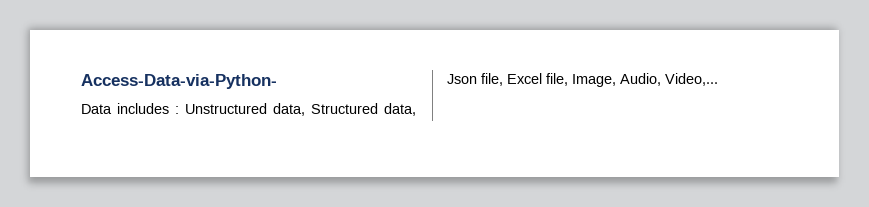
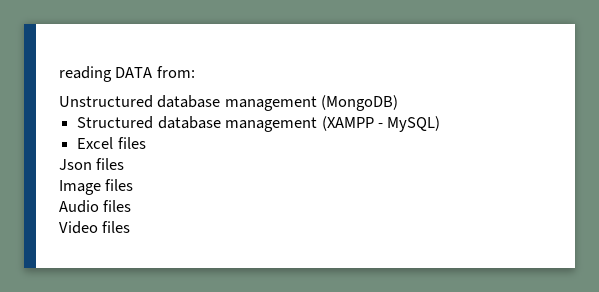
[81,74,277,89] [81,103,416,116] [447,73,718,87] Access-Data-via-Python- // Data includes : Unstructured data, Structured data, Json file, Excel file, Image, Audio, Video,... -> [59,66,195,82] [59,95,399,111] [77,116,441,132] [77,137,146,149] [59,158,125,170] [59,179,134,195] [59,200,132,213] [59,221,131,234] reading DATA from: // Unstructured database management (MongoDB) // Structured database management (XAMPP - MySQL) // Excel files // Json files // Image files // Audio files // Video files

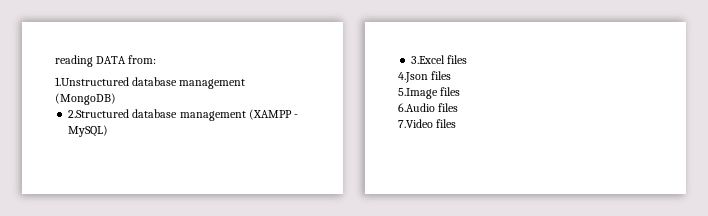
[59,95,153,108] Unstructured -> [55,77,129,86] 1.Unstructured
[77,116,154,129] Structured -> [68,109,130,118] 2.Structured
[77,137,146,149] [59,158,125,170] [59,179,134,195] [59,200,132,213] [59,221,98,234] Excel files // Json files // Image files // Audio files // Video -> [411,55,468,64] [398,71,452,83] [398,87,461,99] [398,103,459,112] [398,119,433,128] 3.Excel files // 4.Json files // 5.Image files // 6.Audio files // 7.Video

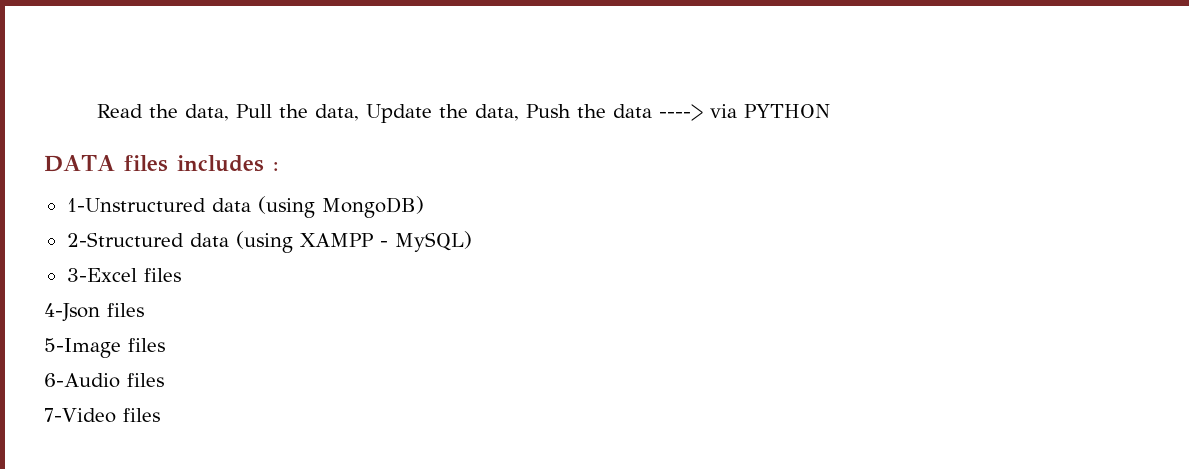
[55,55,157,67] [55,77,246,89] [55,93,116,105] [68,109,292,121] reading DATA from: // 1.Unstructured database management (MongoDB) // 2.Structured database management (XAMPP -> [96,104,830,123] [44,155,279,172] [66,196,424,218] [66,231,373,253] Read the data, Pull the data, Update the data, Push the data ----> via PYTHON // DATA files includes : // 1-Unstructured data (using MongoDB) // 2-Structured data (using XAMPP
[411,55,468,64] [398,71,452,83] [398,87,461,99] [398,103,459,112] [398,119,433,128] 3.Excel files // 4.Json files // 5.Image files // 6.Audio files // 7.Video -> [66,268,181,282] [44,303,144,322] [44,338,165,358] [44,373,164,388] [44,408,116,423] 3-Excel files // 4-Json files // 5-Image files // 6-Audio files // 7-Video

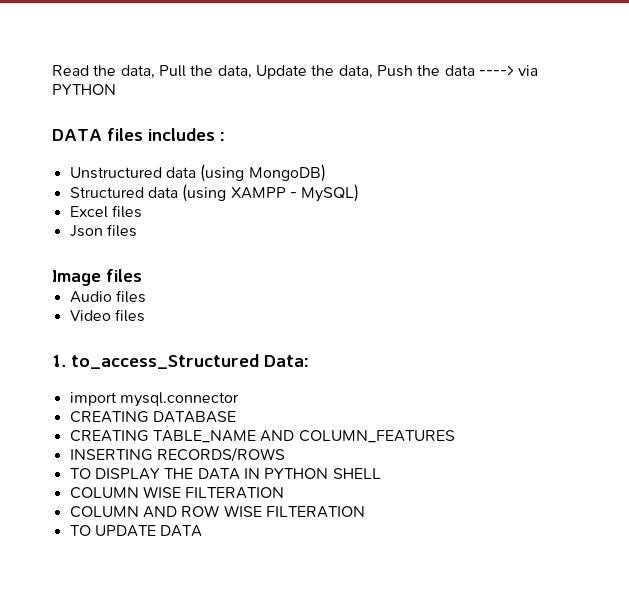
[66,198,206,212] 1-Unstructured -> [69,167,162,179] Unstructured
[66,232,184,247] 2-Structured -> [69,187,144,198] Structured
[66,268,181,282] [44,303,144,322] [44,338,165,358] [44,373,164,388] [44,408,160,423] 3-Excel files // 4-Json files // 5-Image files // 6-Audio files // 7-Video files -> [69,205,142,218] [69,224,137,237] [52,269,142,286] [69,290,146,303] [69,309,145,322] [52,354,309,369] [69,392,239,407] [69,411,236,423] [69,430,455,443] [69,447,285,462] [69,468,381,480] [69,486,285,499] [69,505,365,518] [69,525,203,537] Excel files // Json files // Image files // Audio files // Video files // 1. to_access_Structured Data: // import mysql.connector // CREATING DATABASE // CREATING TABLE_NAME AND COLUMN_FEATURES // INSERTING RECORDS/ROWS // TO DISPLAY THE DATA IN PYTHON SHELL // COLUMN WISE FILTERATION // COLUMN AND ROW WISE FILTERATION // TO UPDATE DATA

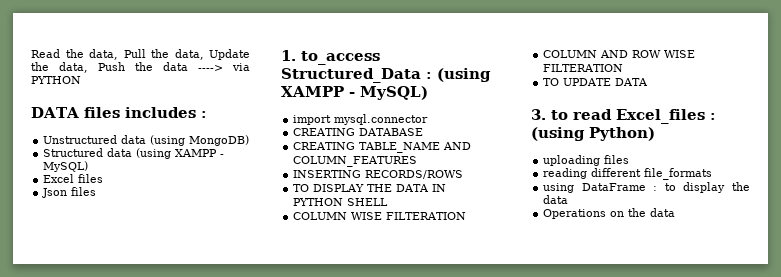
[52,269,142,286] [69,290,146,303] [69,309,145,322] [52,354,309,369] Image files // Audio files // Video files // 1. to_access_Structured Data: -> [281,50,380,65] [281,68,491,83] [281,86,428,100] 1. to_access Structured_Data : (using XAMPP - MySQL)
(203, 531) none -> [531,109,716,124] [531,127,655,141] [543,155,630,166] [543,168,713,180] [543,182,750,193] [543,195,569,204] [543,208,676,219] // 3. to read Excel_files : (using Python) // uploading files // reading different file_formats // using DataFrame : to display the data // Operations on the data

